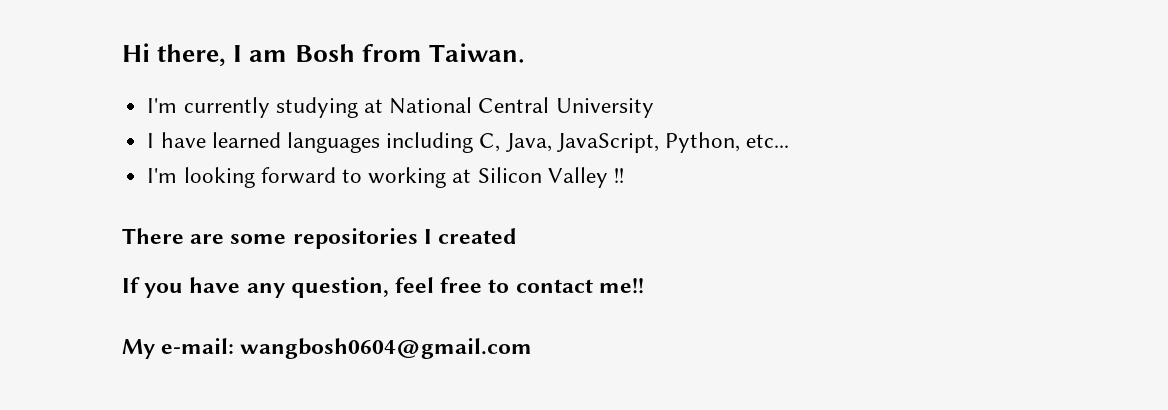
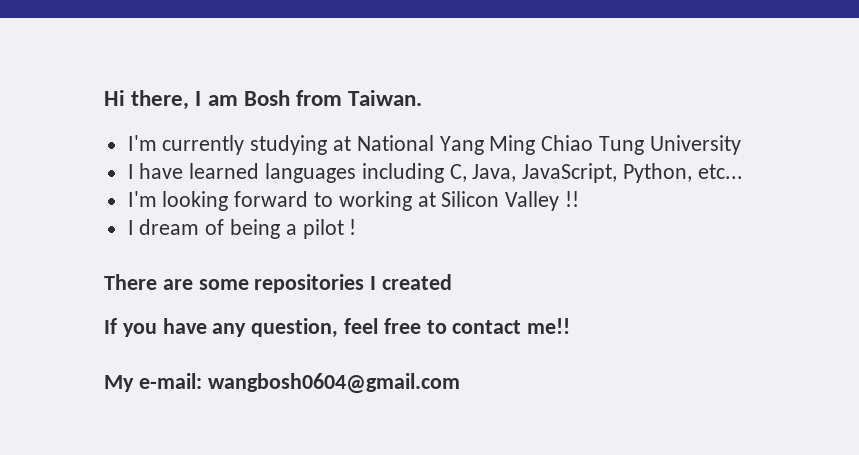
[478,97,550,113] Central -> [439,135,645,155] Yang Ming Chiao Tung
(624, 175) none -> [127,219,357,239] // I dream of being a pilot !

